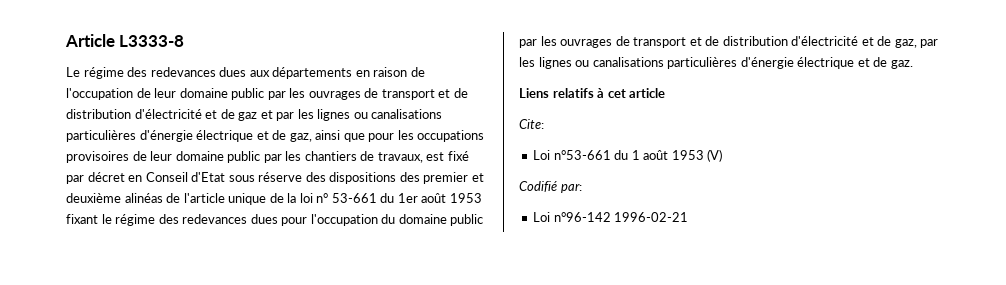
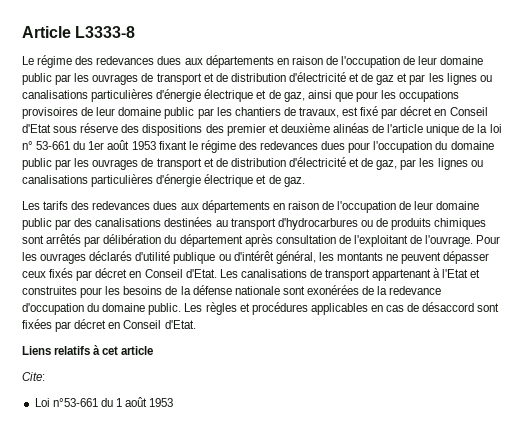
(913, 64) none -> [22,200,480,213] [22,217,487,230] [22,234,501,247] [22,251,490,264] [22,268,481,281] [22,285,442,298] [22,302,500,315] [22,319,196,332] // Les tarifs des redevances dues aux départements en raison de l'occupation de leur domaine public par des canalisations destinées au transport d'hydrocarbures ou de produits chimiques sont arrêtés par délibération du département après consultation de l'exploitant de l'ouvrage. Pour les ouvrages déclarés d'utilité publique ou d'intérêt général, les montants ne peuvent dépasser ceux fixés par décret en Conseil d'Etat. Les canalisations de transport appartenant à l'Etat et construites pour les besoins de la défense nationale sont exonérées de la redevance d'occupation du domaine public. Les règles et procédures applicables en cas de désaccord sont fixées par décret en Conseil d'Etat.
[707,149,723,162] [519,181,582,193] [533,212,689,222] (V) // Codifié par: // Loi n°96-142 1996-02-21 -> (174, 402) none

